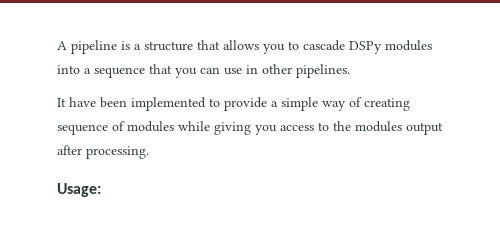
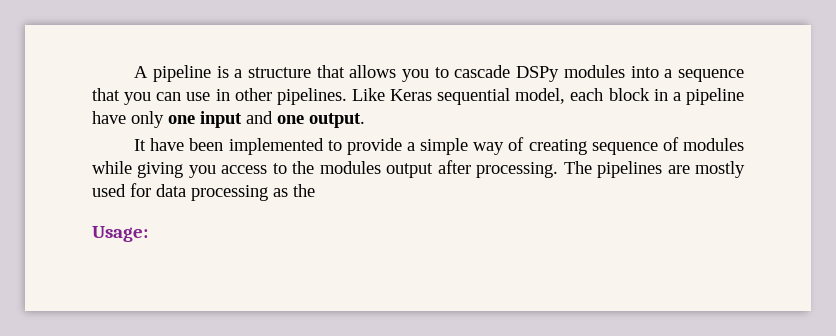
(350, 71) none -> [351,88,744,105] [92,111,365,128] Like Keras sequential model, each block in a pipeline have only one input and one output.
(149, 152) none -> [563,161,745,178] [92,183,315,201] The pipelines are mostly used for data processing as the

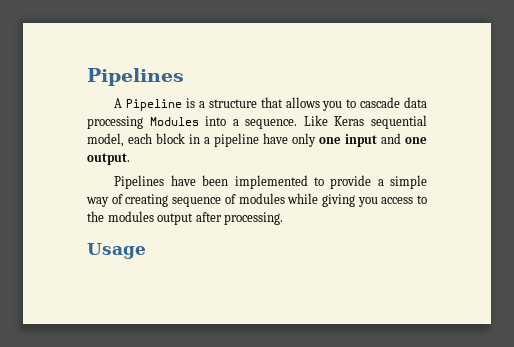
[134,65,211,82] A pipeline -> [87,68,184,86] [114,98,183,111] Pipelines // A Pipeline
[516,65,744,82] [92,88,347,105] DSPy modules into a sequence that you can use in other pipelines. -> [404,97,427,108] [87,116,298,129] data processing Modules into a sequence.
[134,139,147,151] It -> [114,175,165,189] Pipelines
[563,161,745,178] [92,183,315,201] [92,226,148,242] The pipelines are mostly used for data processing as the // Usage: -> [87,243,146,259] // Usage

